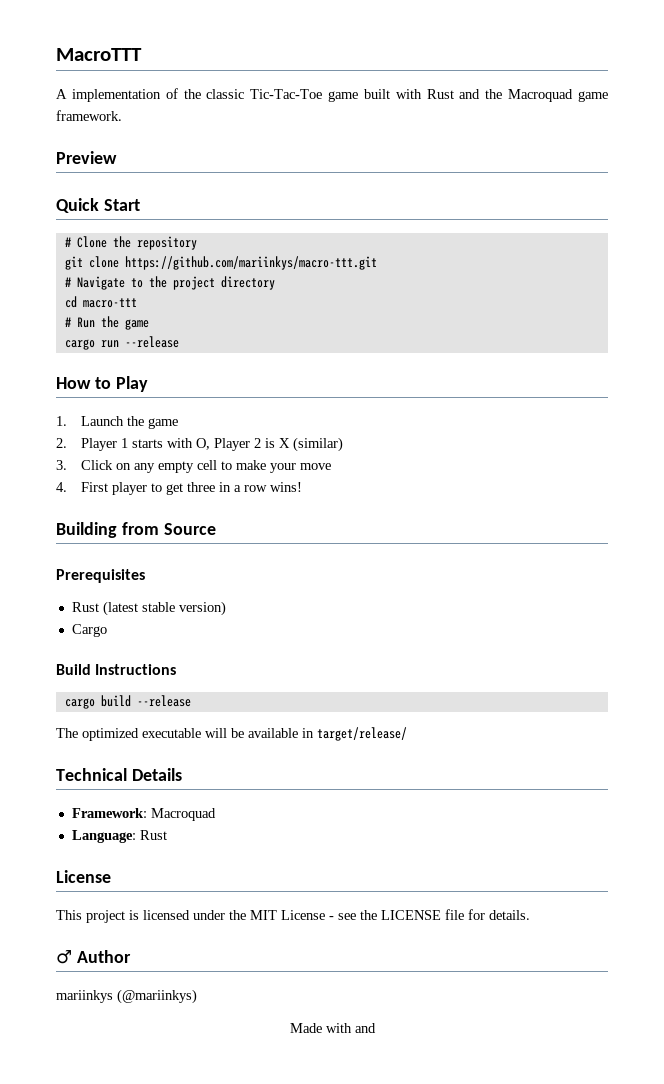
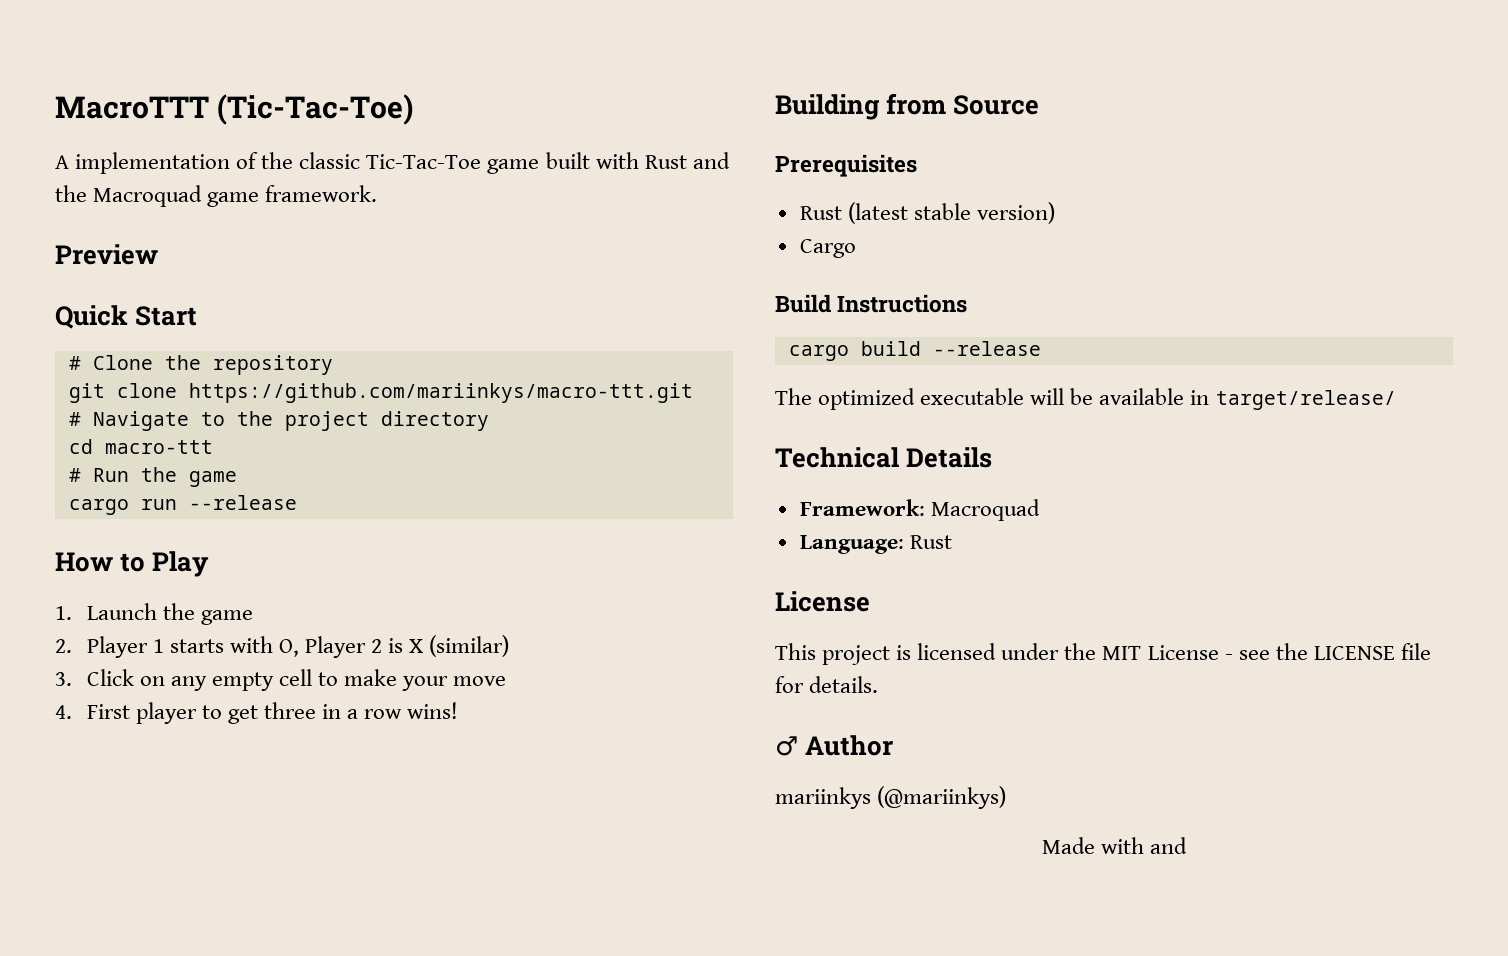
(142, 54) none -> [217,94,414,125] (Tic-Tac-Toe)

